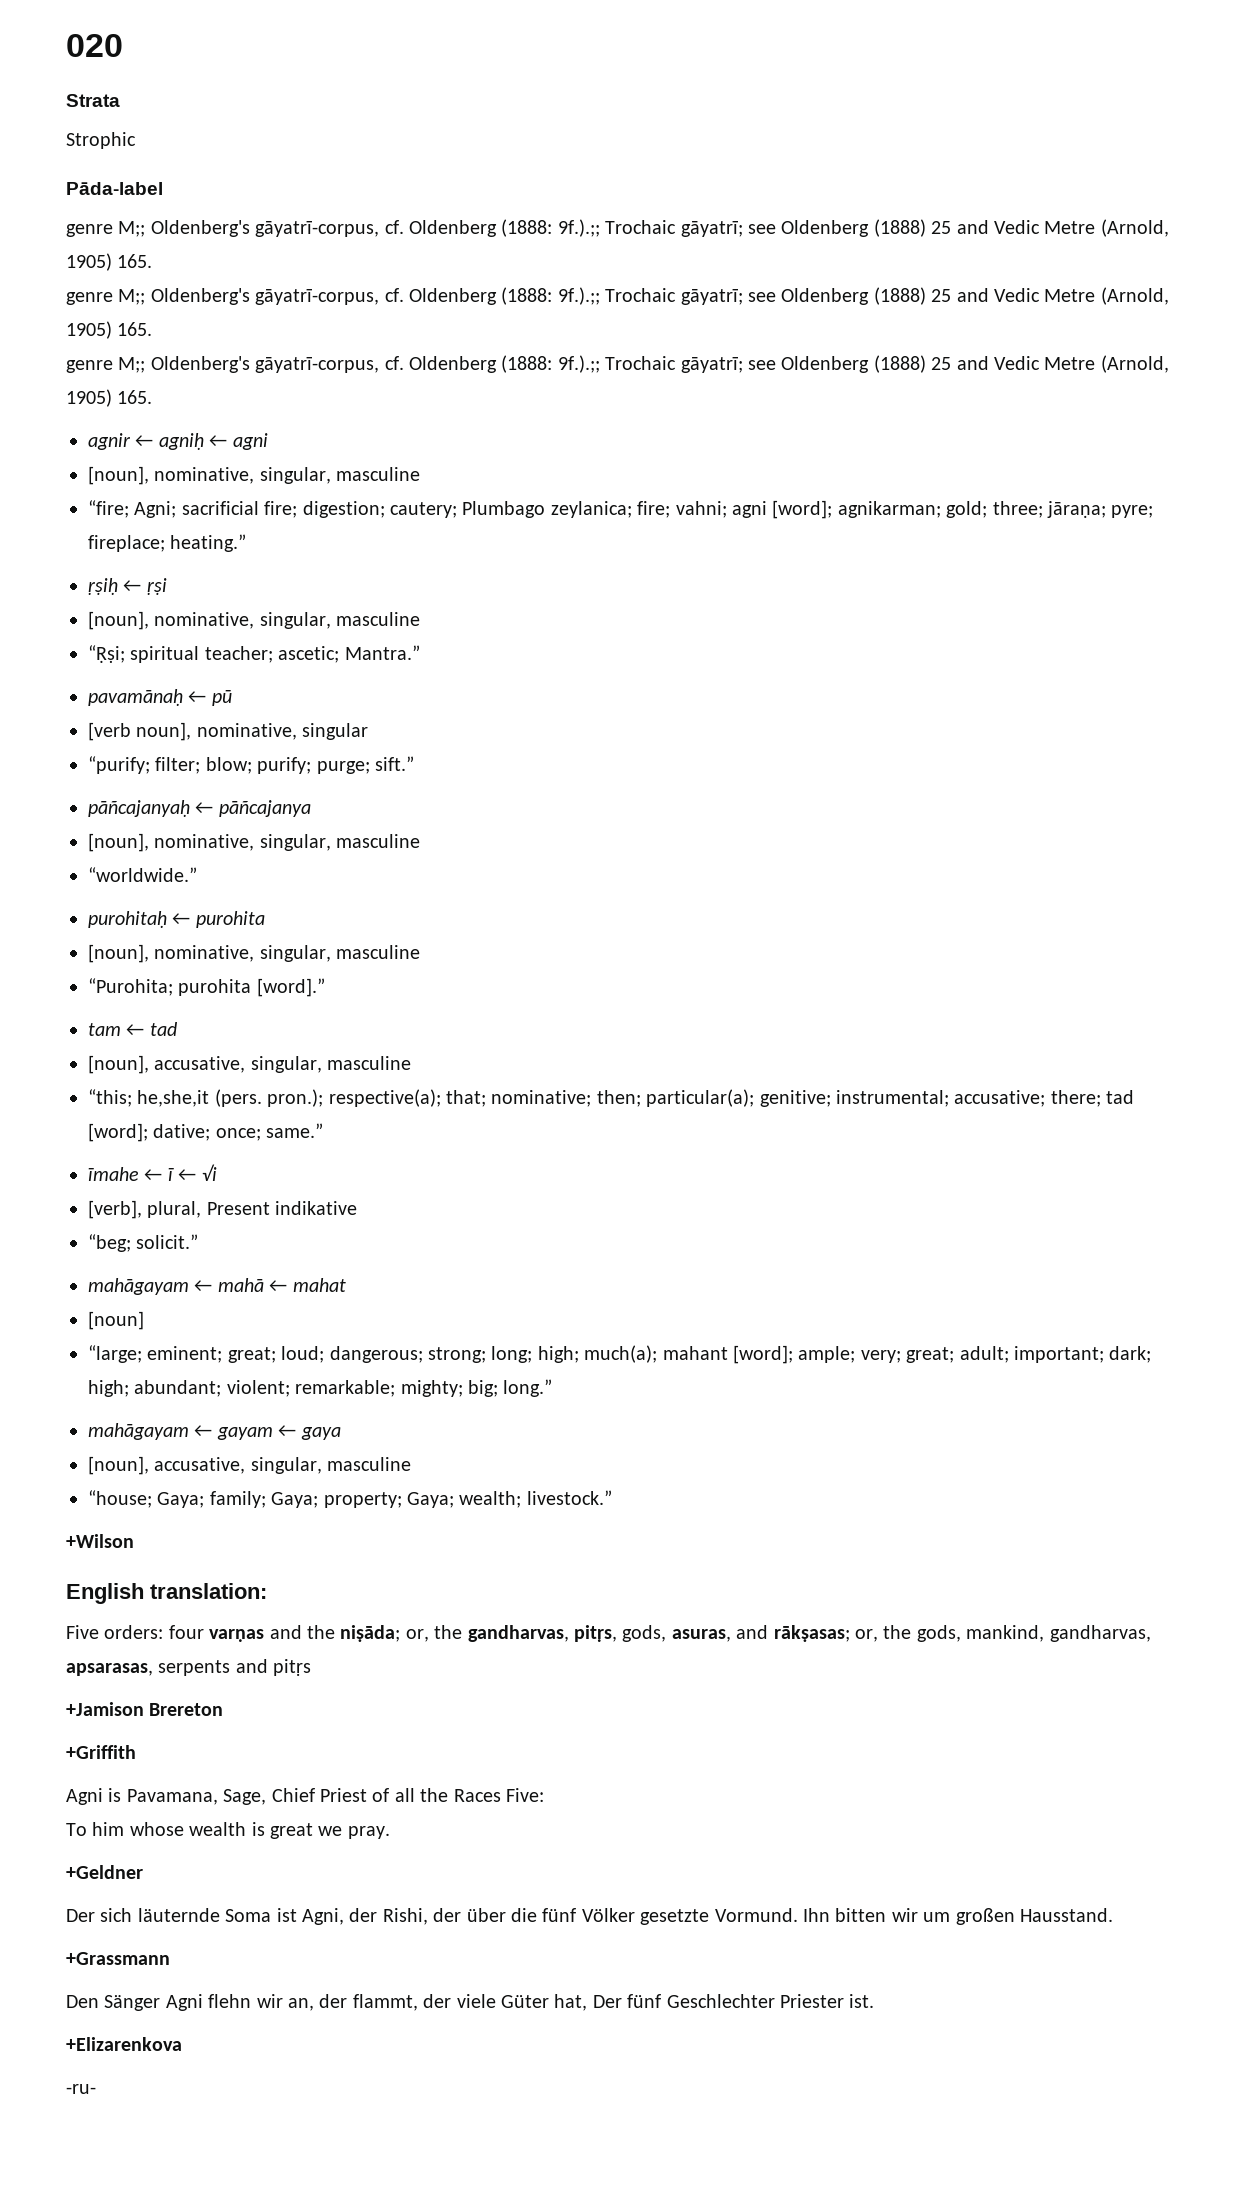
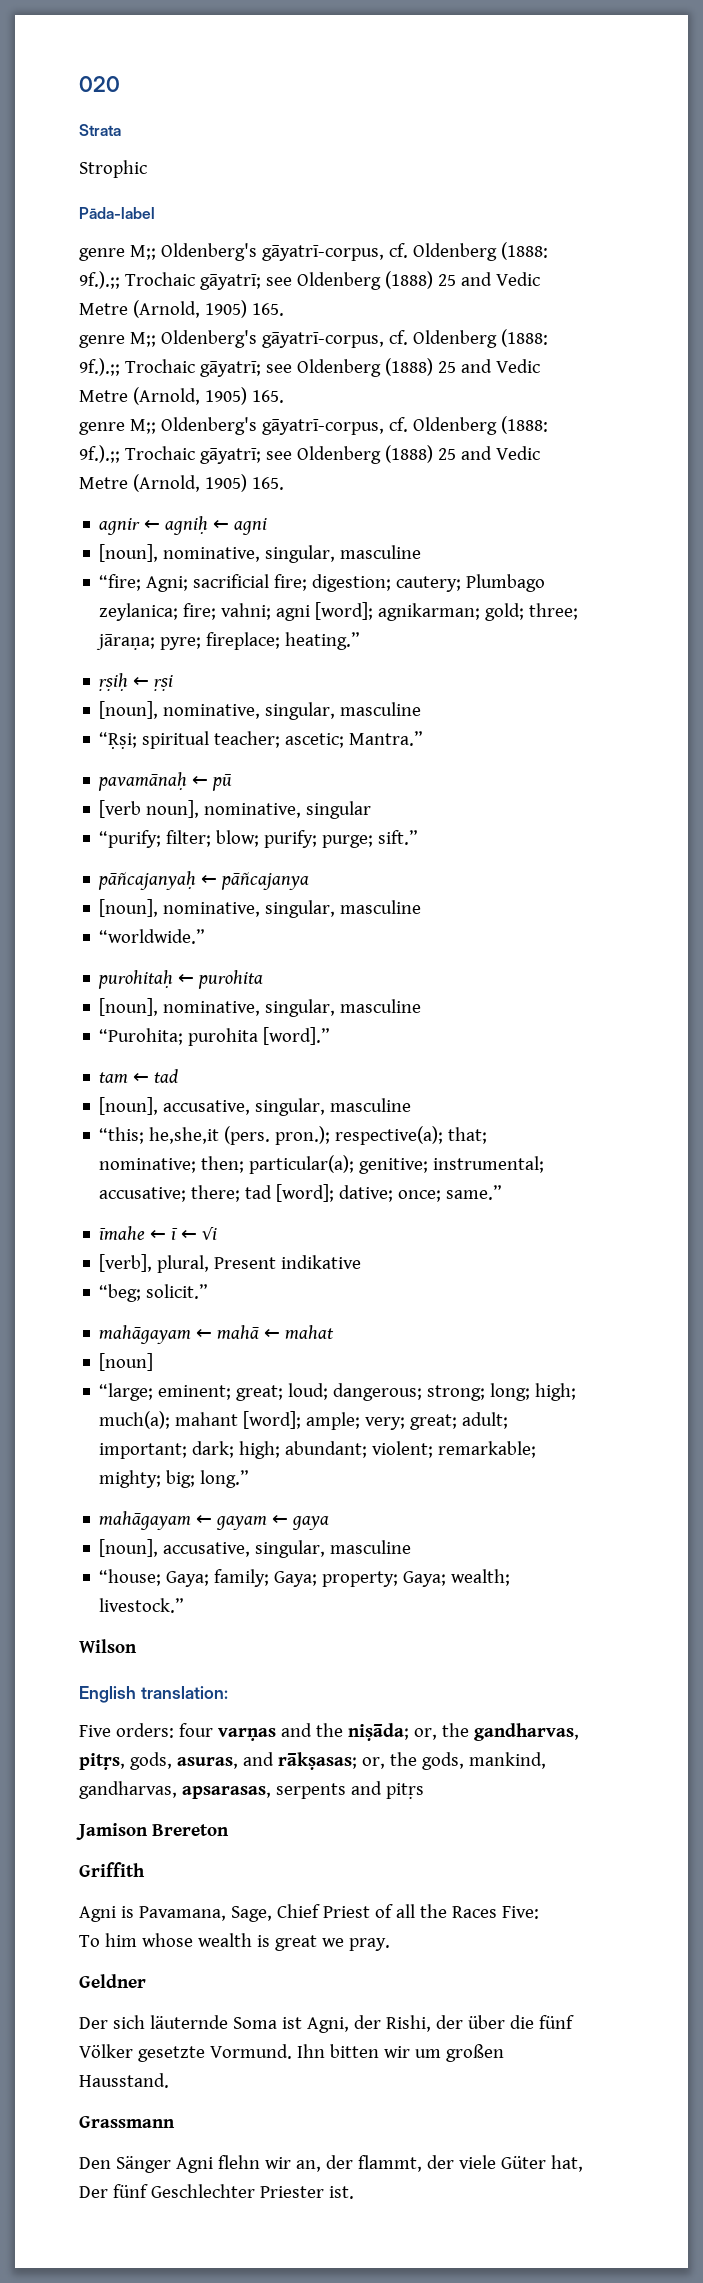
[66,1534,134,1548] +Wilson -> [79,1639,137,1653] Wilson
[66,1702,144,1716] +Jamison -> [76,1823,148,1840] Jamison
[66,1745,136,1759] +Griffith -> [79,1862,145,1877] Griffith
[66,1865,143,1879] +Geldner -> [79,1974,146,1988] Geldner
[66,1952,170,1965] +Grassmann -> [79,2116,175,2128] Grassmann
[66,2037,182,2051] [66,2084,96,2094] // +Elizarenkova // -ru- -> (354, 2192) none

